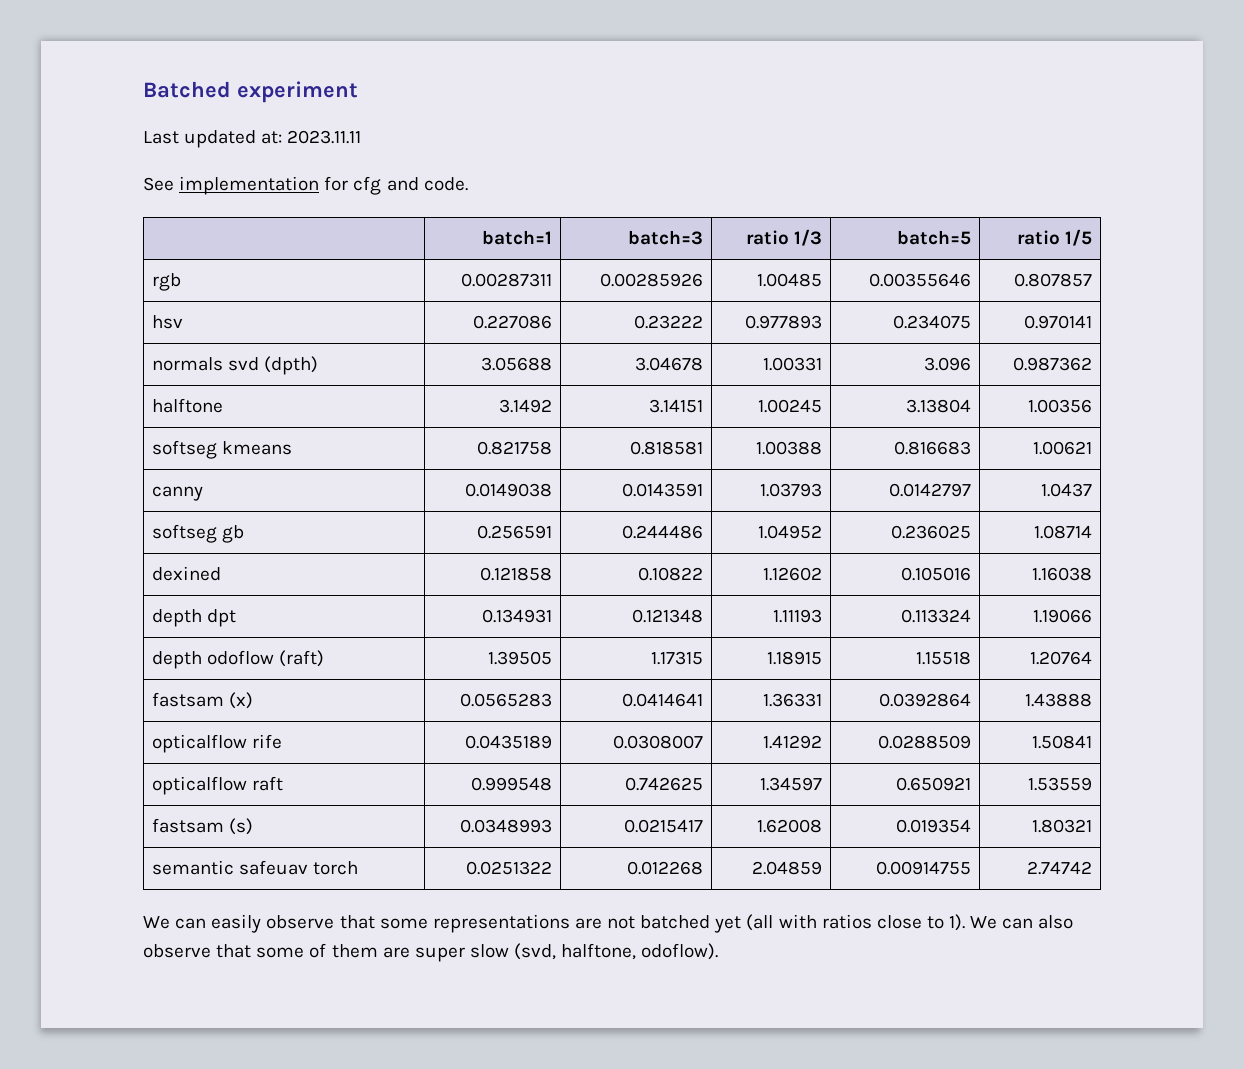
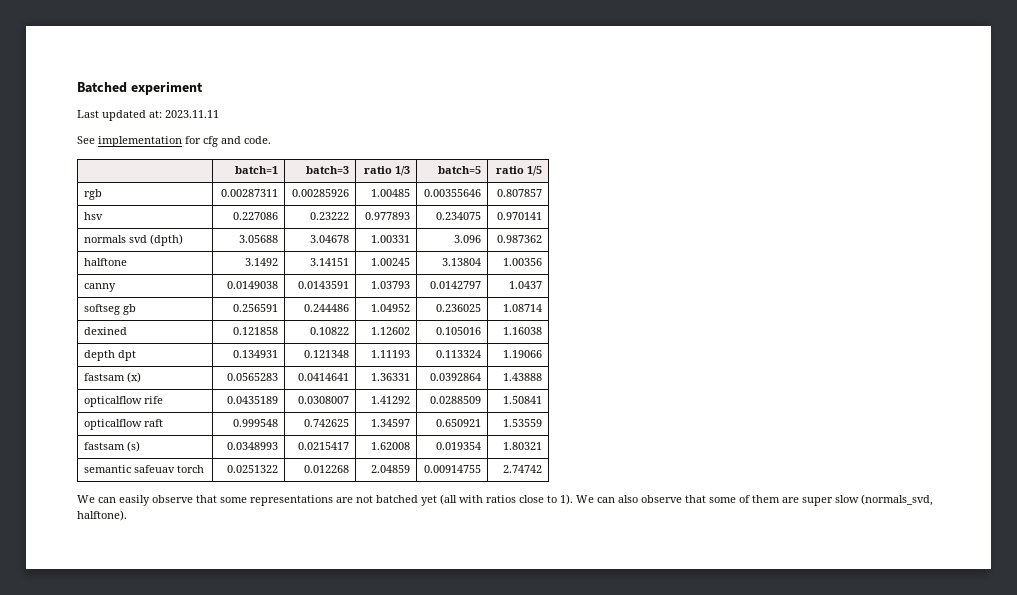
[152,440,293,459] [476,441,552,455] [629,441,703,455] [755,441,822,455] [893,441,971,455] [1032,441,1092,455] // softseg kmeans | 0.821758 | 0.818581 | 1.00388 | 0.816683 | 1.00621 -> (543, 262) none
[152,650,325,669] [487,651,552,665] [650,651,703,665] [766,651,822,665] [915,651,971,665] [1029,651,1092,665] // depth odoflow (raft) | 1.39505 | 1.17315 | 1.18915 | 1.15518 | 1.20764 -> (543, 354) none
[514,943,719,960] (svd, halftone, odoflow). -> [861,494,933,506] [77,510,127,521] (normals_svd, halftone).

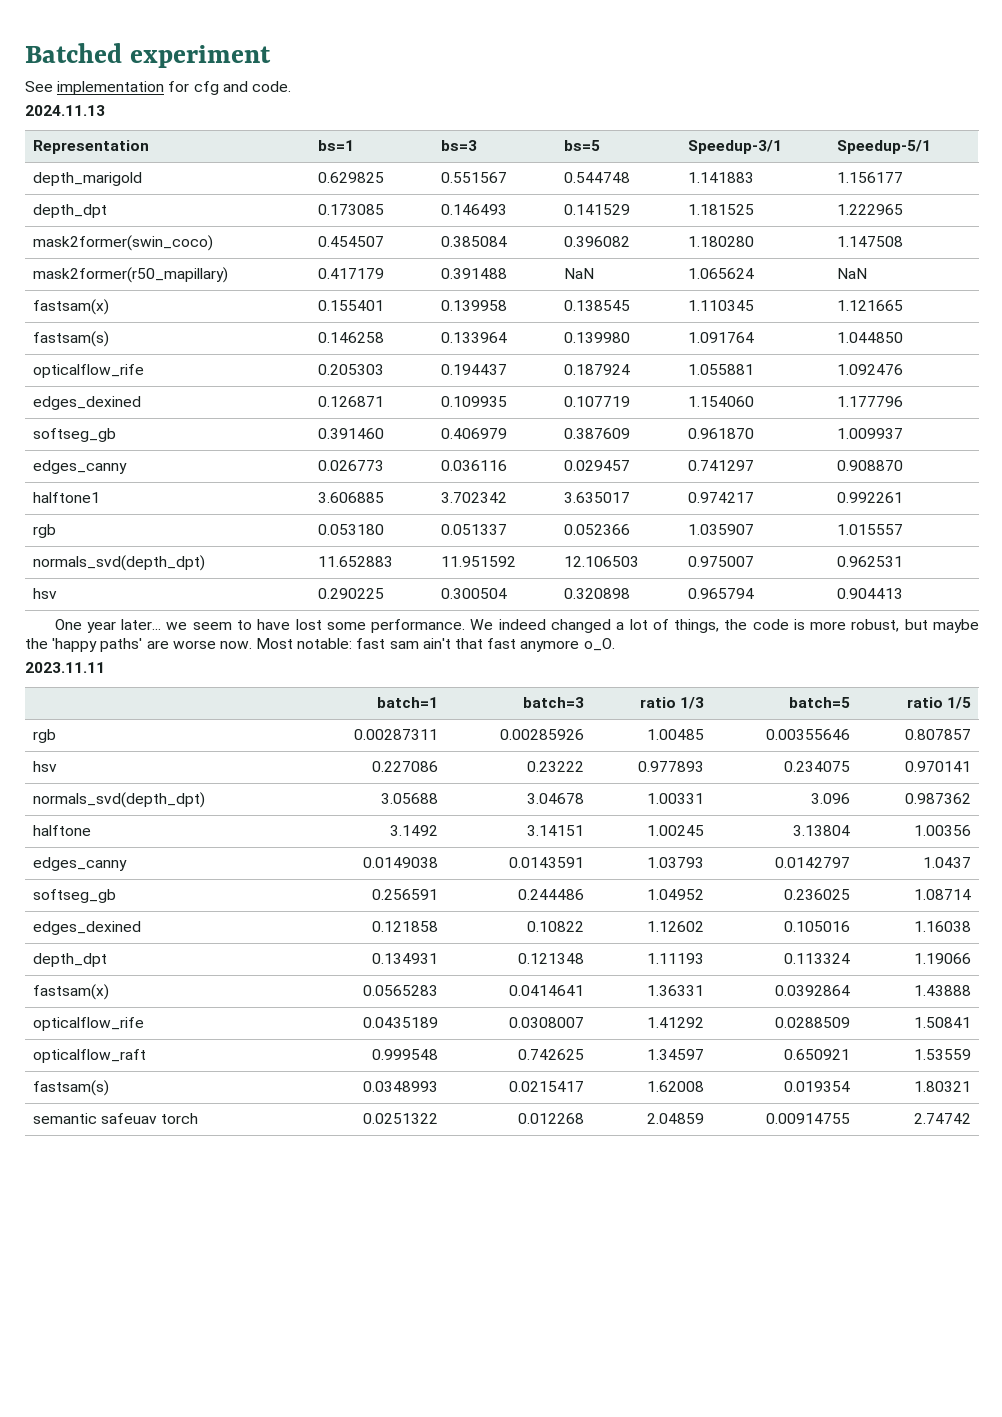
[77,110,219,121] // Last updated at: 2023.11.11 -> (272, 56) none
(271, 140) none -> [25,105,105,116] [32,140,149,154] [317,140,354,151] [440,140,477,151] [563,140,600,151] [687,140,782,154] [836,140,931,154] [32,172,142,186] [317,172,384,183] [440,172,507,183] [563,172,630,183] [687,172,754,183] [836,172,903,183] [32,204,107,218] [317,204,384,215] [440,204,507,215] [563,204,630,215] [687,204,754,215] [836,204,903,215] [32,235,213,251] [317,236,384,247] [440,236,507,247] [563,236,630,247] [687,236,754,247] [836,236,903,247] [32,267,228,283] [317,268,384,279] [440,268,507,279] [563,268,594,279] [687,268,754,279] [836,268,867,279] [32,299,109,315] [317,300,384,311] [440,300,507,311] [563,300,630,311] [687,300,754,311] [836,300,903,311] [32,331,109,347] [317,332,384,343] [440,332,507,343] [563,332,630,343] [687,332,754,343] [836,332,903,343] [32,364,144,378] [317,364,384,375] [440,364,507,375] [563,364,630,375] [687,364,754,375] [836,364,903,375] [32,396,141,410] [317,396,384,407] [440,396,507,407] [563,396,630,407] [687,396,754,407] [836,396,903,407] [32,428,116,442] [317,428,384,439] [440,428,507,439] [563,428,630,439] [687,428,754,439] [836,428,903,439] [32,460,127,474] [317,460,384,471] [440,460,507,471] [563,460,630,471] [687,460,754,471] [836,460,903,471] [32,492,100,503] [317,492,384,503] [440,492,507,503] [563,492,630,503] [687,492,754,503] [836,492,903,503] [32,524,56,538] [317,524,384,535] [440,524,507,535] [563,524,630,535] [687,524,754,535] [836,524,903,535] [32,555,205,571] [317,556,393,567] [440,556,516,567] [563,556,639,567] [687,556,754,567] [836,556,903,567] [32,588,57,599] [317,588,384,599] [440,588,507,599] [563,588,630,599] [687,588,754,599] [836,588,903,599] [54,619,979,633] [25,638,615,652] [25,662,105,673] // 2024.11.13 // Representation | bs=1 | bs=3 | bs=5 | Speedup-3/1 | Speedup-5/1 // depth_marigold | 0.629825 | 0.551567 | 0.544748 | 1.141883 | 1.156177 // depth_dpt | 0.173085 | 0.146493 | 0.141529 | 1.181525 | 1.222965 // mask2former(swin_coco) | 0.454507 | 0.385084 | 0.396082 | 1.180280 | 1.147508 // mask2former(r50_mapillary) | 0.417179 | 0.391488 | NaN | 1.065624 | NaN // fastsam(x) | 0.155401 | 0.139958 | 0.138545 | 1.110345 | 1.121665 // fastsam(s) | 0.146258 | 0.133964 | 0.139980 | 1.091764 | 1.044850 // opticalflow_rife | 0.205303 | 0.194437 | 0.187924 | 1.055881 | 1.092476 // edges_dexined | 0.126871 | 0.109935 | 0.107719 | 1.154060 | 1.177796 // softseg_gb | 0.391460 | 0.406979 | 0.387609 | 0.961870 | 1.009937 // edges_canny | 0.026773 | 0.036116 | 0.029457 | 0.741297 | 0.908870 // halftone1 | 3.606885 | 3.702342 | 3.635017 | 0.974217 | 0.992261 // rgb | 0.053180 | 0.051337 | 0.052366 | 1.035907 | 1.015557 // normals_svd(depth_dpt) | 11.652883 | 11.951592 | 12.106503 | 0.975007 | 0.962531 // hsv | 0.290225 | 0.300504 | 0.320898 | 0.965794 | 0.904413 // One year later... we seem to have lost some performance. We indeed changed a lot of things, the code is more robust, but maybe the 'happy paths' are worse now. Most notable: fast sam ain't that fast anymore o_O. // 2023.11.11
[83,234,183,246] normals svd (dpth) -> [32,792,205,808] normals_svd(depth_dpt)
[83,283,116,292] canny -> [32,857,127,871] edges_canny
[83,304,136,315] softseg gb -> [32,889,116,903] softseg_gb
[83,327,127,335] dexined -> [32,921,141,935] edges_dexined
[83,350,136,361] depth dpt -> [32,953,107,967] depth_dpt
[83,372,141,383] fastsam (x) -> [32,984,109,1000] fastsam(x)
[83,396,163,407] opticalflow rife -> [32,1017,144,1031] opticalflow_rife
[83,419,163,430] opticalflow raft -> [32,1049,146,1063] opticalflow_raft
[83,441,140,452] fastsam (s) -> [32,1080,109,1096] fastsam(s)
[77,494,933,506] [77,510,127,521] // We can easily observe that some representations are not batched yet (all with ratios close to 1). We can also observe that some of them are super slow (normals_svd, halftone). -> (972, 1118) none

